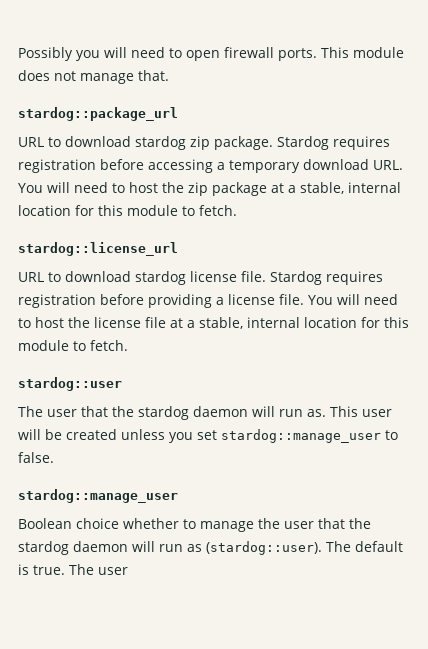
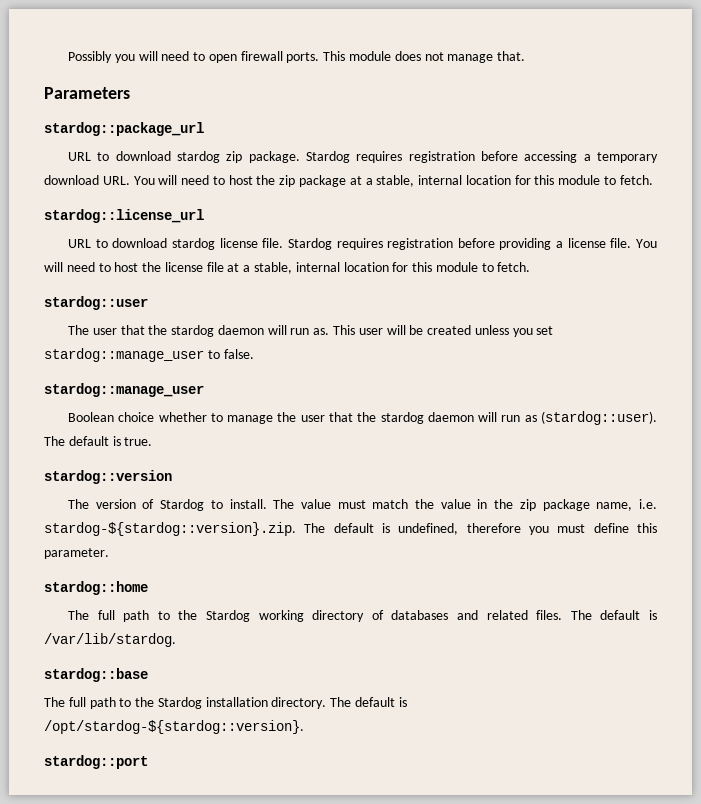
(169, 75) none -> [44,87,130,99] // Parameters
[69,564,128,575] The user -> [44,470,172,484] [68,499,657,511] [44,522,657,536] [44,548,109,559] [44,581,148,595] [68,610,657,622] [44,633,176,647] [44,668,148,682] [44,697,407,709] [44,720,304,734] [44,755,148,769] // stardog::version // The version of Stardog to install. The value must match the value in the zip package name, i.e. stardog-${stardog::version}.zip. The default is undefined, therefore you must define this parameter. // stardog::home // The full path to the Stardog working directory of databases and related files. The default is /var/lib/stardog. // stardog::base // The full path to the Stardog installation directory. The default is /opt/stardog-${stardog::version}. // stardog::port

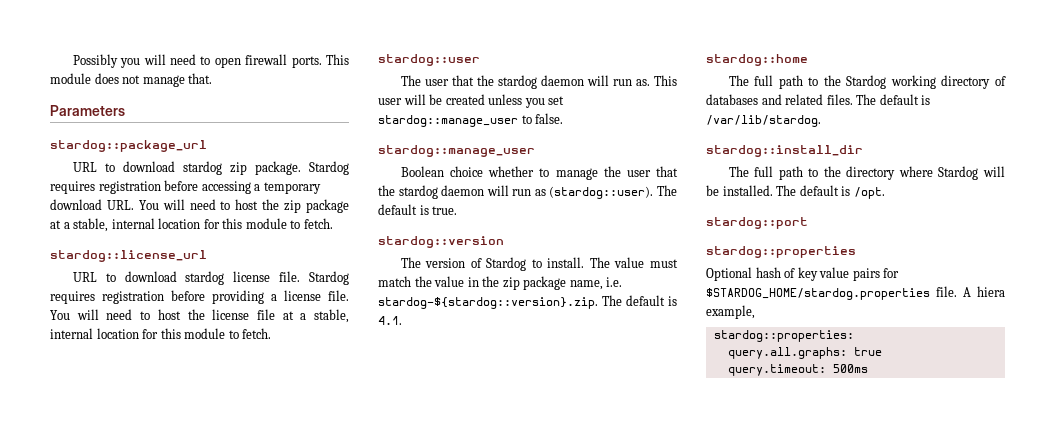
[398,523,657,535] [44,548,109,559] undefined, therefore you must define this parameter. -> [378,316,402,325] 4.1.
[44,668,148,682] [44,697,407,709] [44,720,304,734] stardog::base // The full path to the Stardog installation directory. The default is /opt/stardog-${stardog::version}. -> [706,145,863,157] [728,166,1005,180] [706,185,885,199] stardog::install_dir // The full path to the directory where Stardog will be installed. The default is /opt.
(148, 762) none -> [706,246,856,258] [706,267,900,281] [706,286,1005,300] [706,305,755,319] [713,330,854,342] [727,347,882,359] [727,364,868,376] // stardog::properties // Optional hash of key value pairs for $STARDOG_HOME/stardog.properties file. A hiera example, // stardog::properties: // query.all.graphs: true // query.timeout: 500ms

